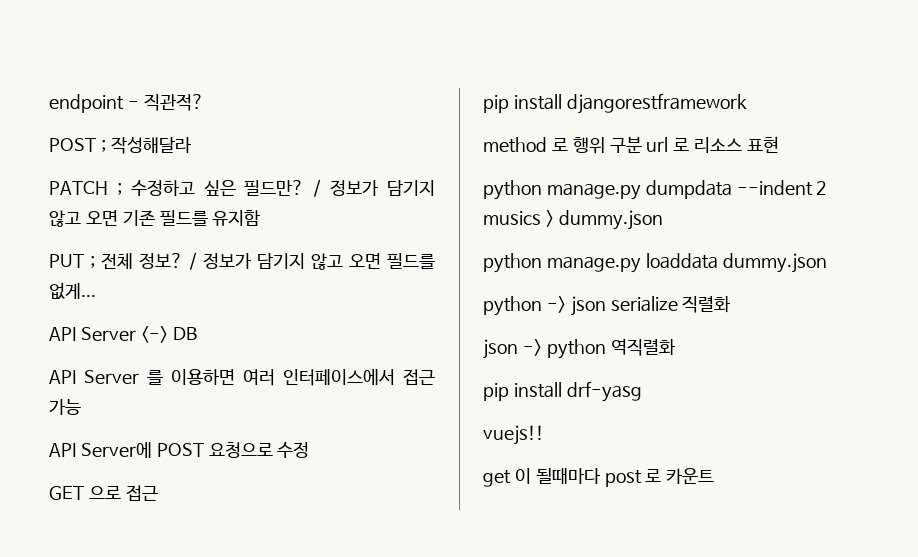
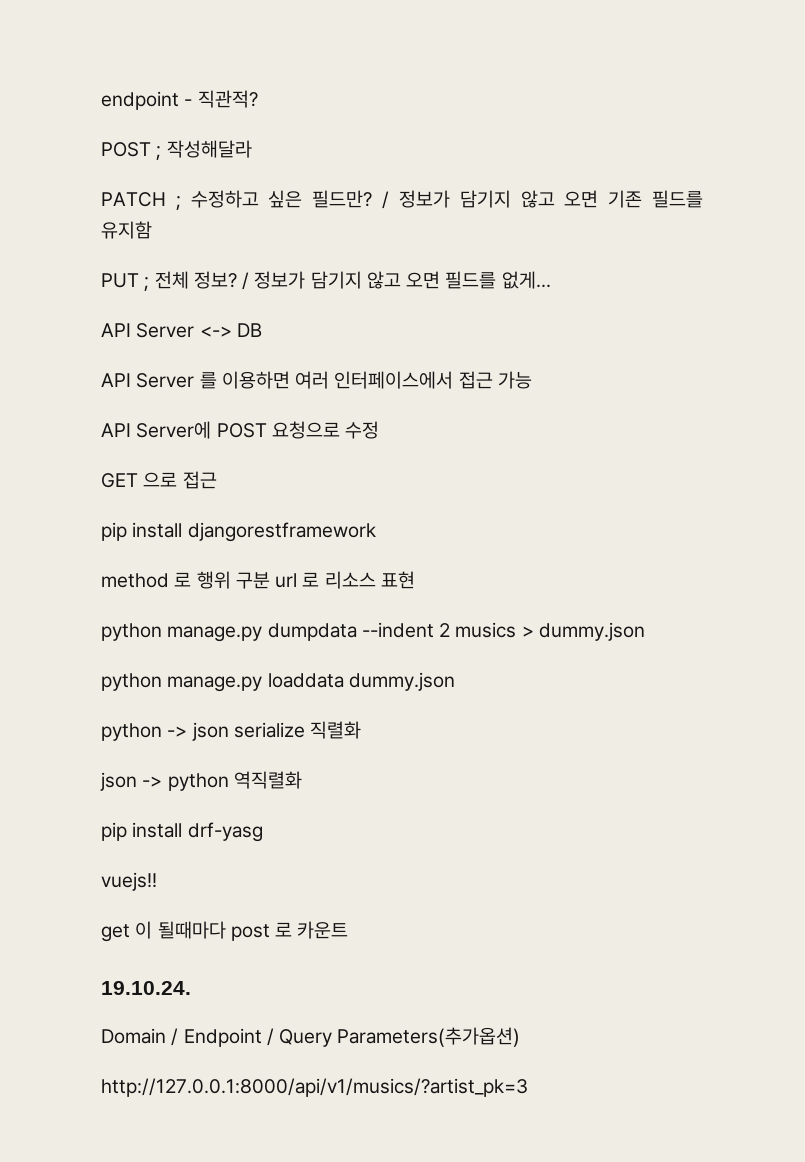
(715, 476) none -> [101,981,191,995] [101,1027,521,1047] [101,1078,528,1097] // 19.10.24. // Domain / Endpoint / Query Parameters(추가옵션) // http://127.0.0.1:8000/api/v1/musics/?artist_pk=3

